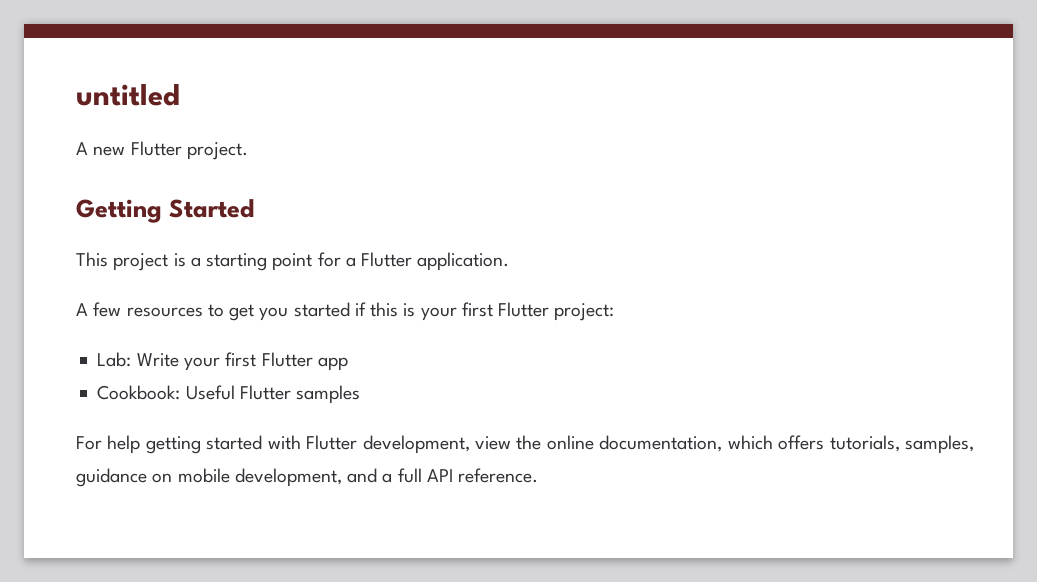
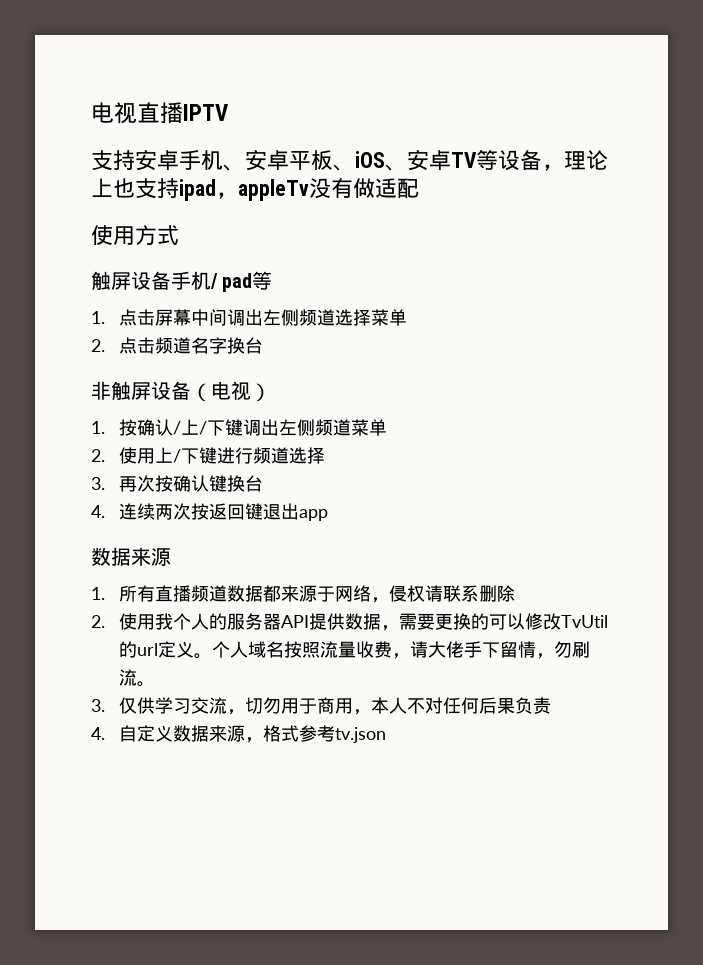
[76,84,180,106] [76,141,248,160] [76,199,256,223] [76,252,510,271] [76,302,615,321] [97,352,348,371] [97,385,361,404] [76,435,975,454] [76,468,539,487] untitled // A new Flutter project. // Getting Started // This project is a starting point for a Flutter application. // A few resources to get you started if this is your first Flutter project: // Lab: Write your first Flutter app // Cookbook: Useful Flutter samples // For help getting started with Flutter development, view the online documentation, which offers tutorials, samples, guidance on mobile development, and a full API reference. -> [91,102,229,124] [91,150,608,171] [91,178,419,201] [91,225,179,245] [91,271,273,292] [91,309,407,326] [91,337,263,354] [91,381,271,402] [91,419,387,436] [91,447,325,464] [91,475,263,492] [91,503,328,521] [91,547,171,566] [91,585,515,603] [91,613,608,631] [118,641,590,659] [118,669,155,687] [91,697,551,715] [91,725,386,743] 电视直播IPTV // 支持安卓手机、安卓平板、iOS、安卓TV等设备，理论上也支持ipad，appleTv没有做适配 // 使用方式 // 触屏设备手机/ pad等 // 1.点击屏幕中间调出左侧频道选择菜单 // 2.点击频道名字换台 // 非触屏设备（电视） // 1.按确认/上/下键调出左侧频道菜单 // 2.使用上/下键进行频道选择 // 3.再次按确认键换台 // 4.连续两次按返回键退出app // 数据来源 // 1.所有直播频道数据都来源于网络，侵权请联系删除 // 2.使用我个人的服务器API提供数据，需要更换的可以修改TvUtil的url定义。个人域名按照流量收费，请大佬手下留情，勿刷流。 // 3.仅供学习交流，切勿用于商用，本人不对任何后果负责 // 4.自定义数据来源，格式参考tv.json

